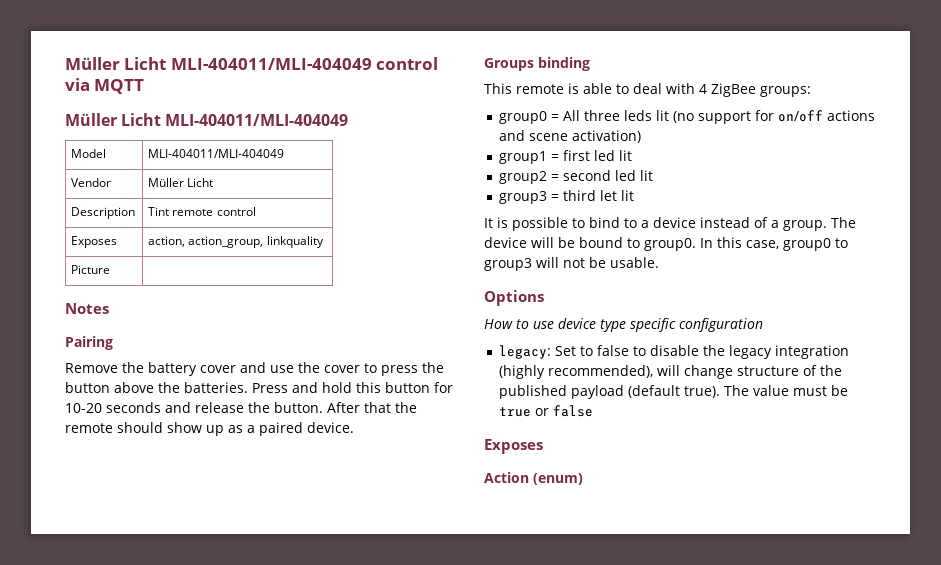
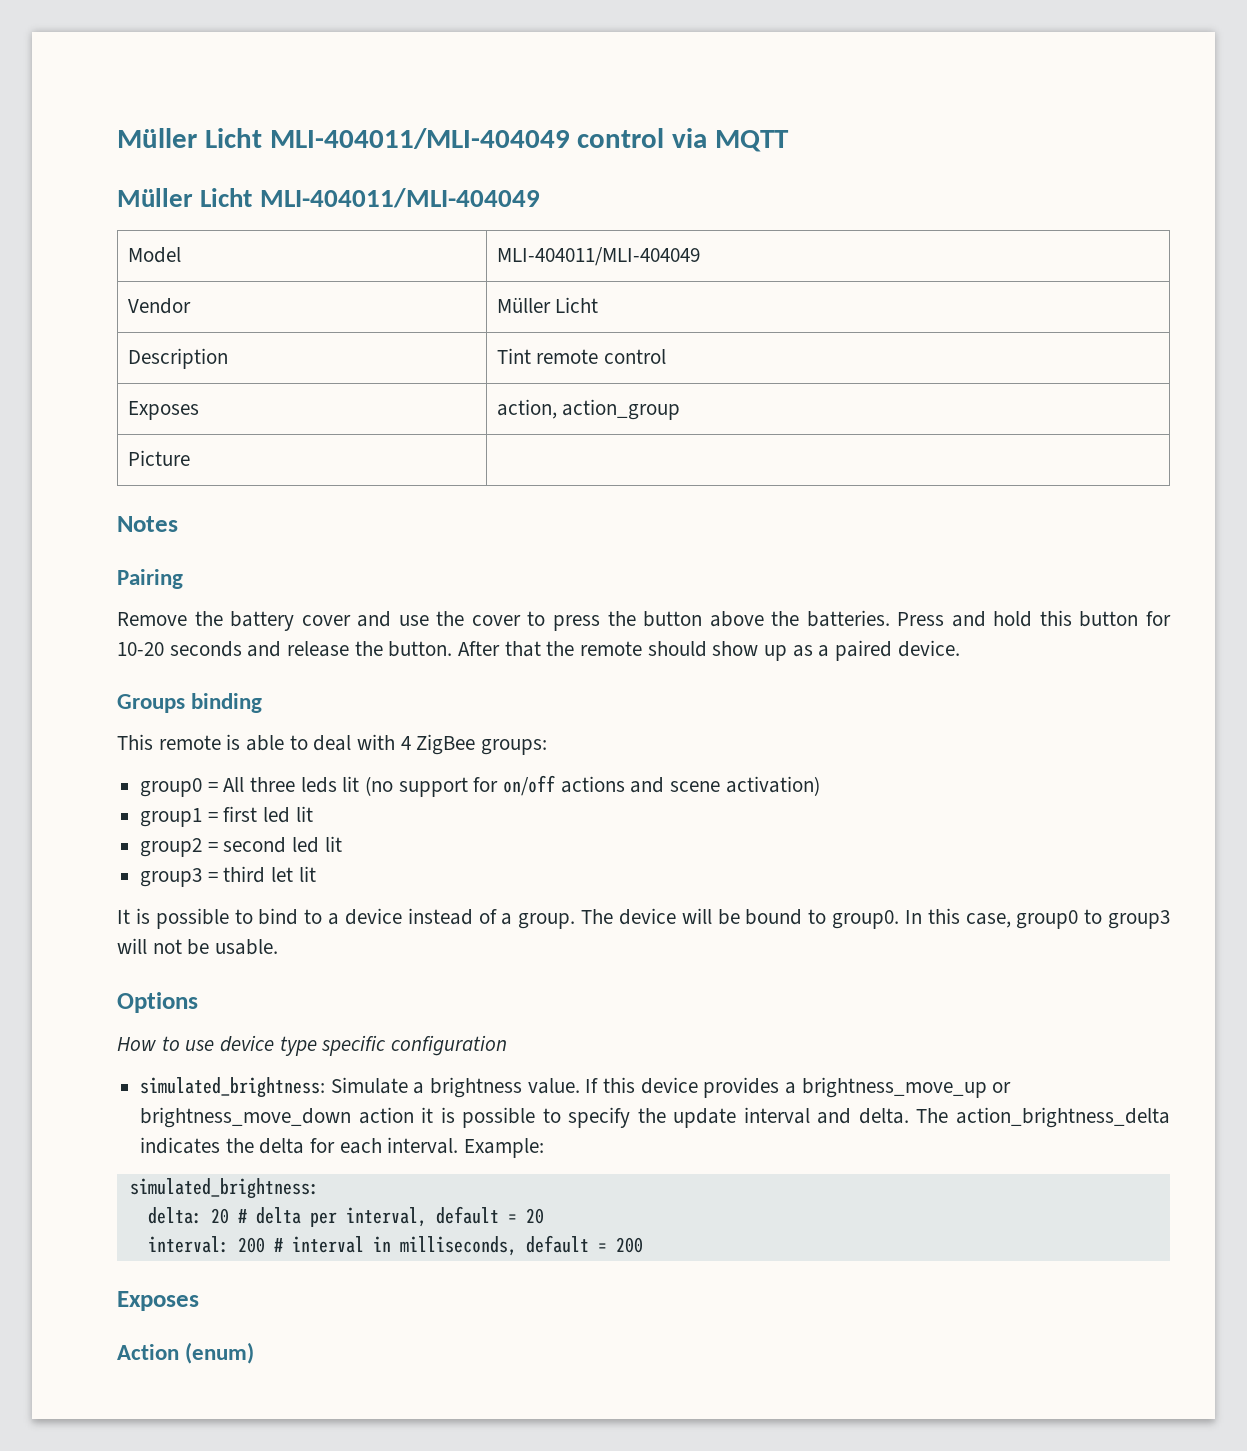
[188,236,324,248] action_group, linkquality -> [562,399,681,420] action_group
[498,345,849,359] [498,365,842,379] [498,385,848,399] [498,405,593,417] legacy: Set to false to disable the legacy integration (highly recommended), will change structure of the published payload (default true). The value must be true or false -> [140,1077,1012,1098] [140,1107,1170,1128] [140,1137,545,1158] [129,1178,319,1199] [147,1206,544,1227] [147,1235,643,1256] simulated_brightness: Simulate a brightness value. If this device provides a brightness_move_up or brightness_move_down action it is possible to specify the update interval and delta. The action_brightness_delta indicates the delta for each interval. Example: // simulated_brightness: // delta: 20 # delta per interval, default = 20 // interval: 200 # interval in milliseconds, default = 200

